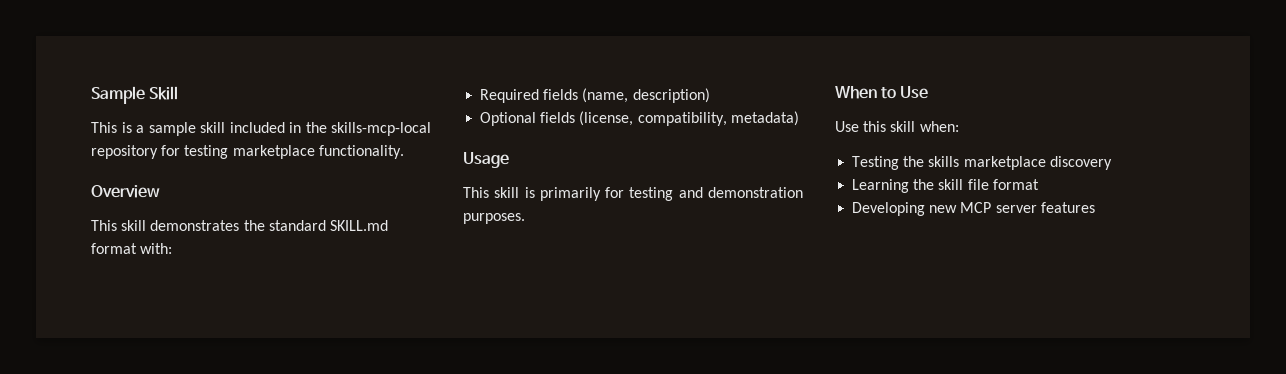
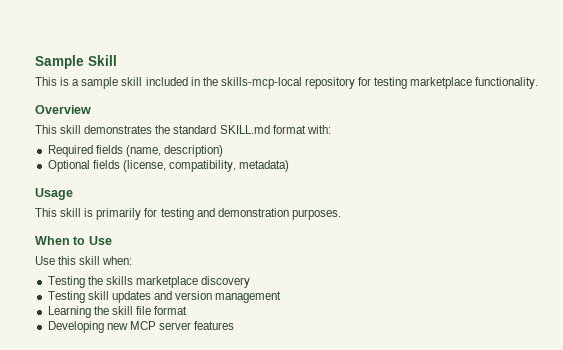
(1112, 163) none -> [47,291,282,303] // Testing skill updates and version management

